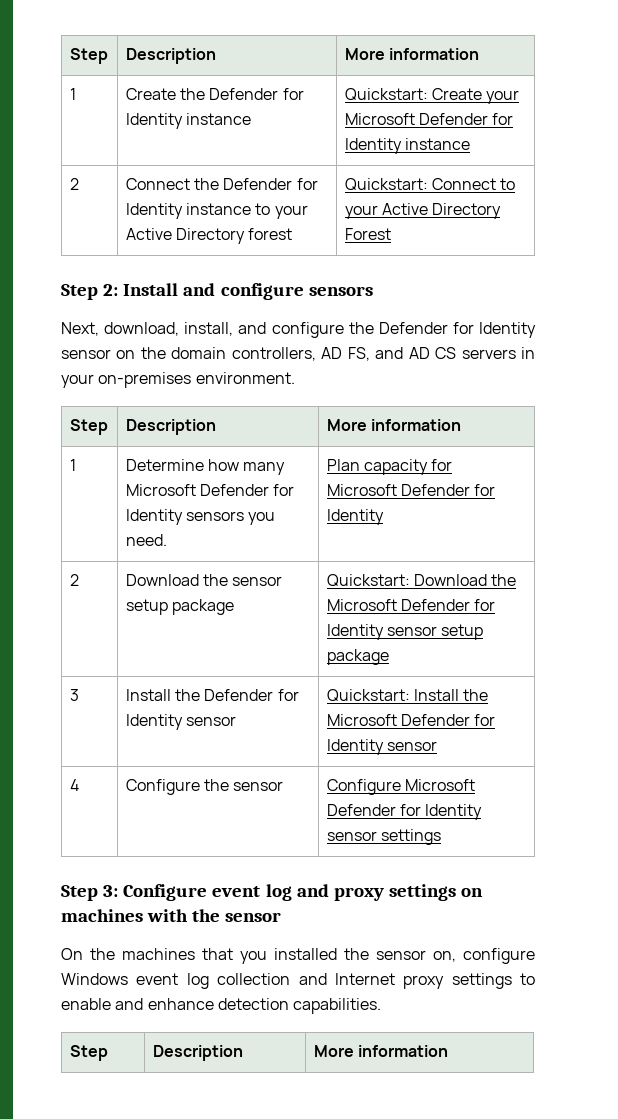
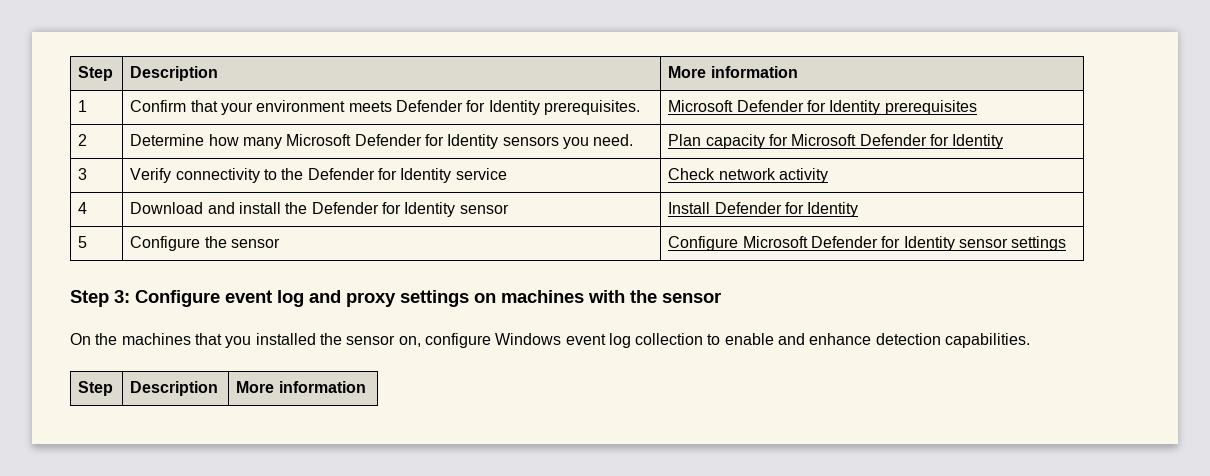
[69,48,108,64] [125,48,216,64] [344,48,480,60] [69,88,76,100] [125,88,304,100] [125,113,252,129] [344,88,520,104] [344,113,514,125] [344,138,471,154] [69,178,79,190] [125,178,318,190] [125,203,308,219] [125,228,293,244] [344,178,516,191] [344,203,502,219] [344,228,391,240] [61,283,373,300] [61,322,536,338] [61,347,535,361] [61,372,295,388] [69,419,108,435] [125,419,216,435] [326,419,462,431] [69,459,76,471] Step | Description | More information // 1 | Create the Defender for Identity instance | Quickstart: Create your Microsoft Defender for Identity instance // 2 | Connect the Defender for Identity instance to your Active Directory forest | Quickstart: Connect to your Active Directory Forest // Step 2: Install and configure sensors // Next, download, install, and configure the Defender for Identity sensor on the domain controllers, AD FS, and AD CS servers in your on-premises environment. // Step | Description | More information // 1 -> [78,66,114,81] [130,66,219,81] [668,66,798,78] [78,100,88,112] [130,100,640,115] [668,100,977,115] [78,134,88,146] Step | Description | More information // 1 | Confirm that your environment meets Defender for Identity prerequisites. | Microsoft Defender for Identity prerequisites // 2
[69,574,79,586] [125,574,283,586] [125,599,235,615] [326,574,517,587] [326,599,496,611] [326,624,484,640] [326,649,389,665] [69,689,79,701] [125,689,171,701] 2 | Download the sensor setup package | Quickstart: Download the Microsoft Defender for Identity sensor setup package // 3 | Install -> [78,168,88,180] [130,168,507,183] [668,168,829,183] [78,202,88,214] [130,202,282,214] 3 | Verify connectivity to the Defender for Identity service | Check network activity // 4 | Download and install
[326,689,489,702] [326,714,496,726] [326,739,438,755] [69,779,79,791] Quickstart: Install the Microsoft Defender for Identity sensor // 4 -> [668,202,859,217] [78,236,88,248] Install Defender for Identity // 5
[298,973,512,989] and Internet proxy settings -> (704, 339) none

